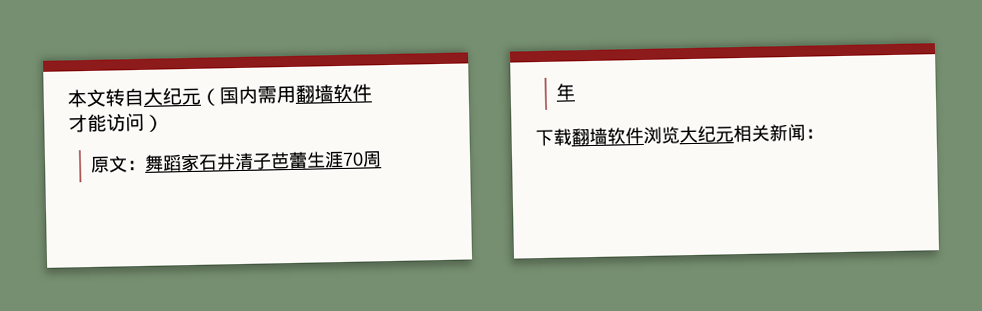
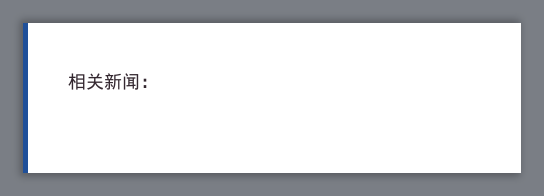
[67,83,372,108] [68,112,164,133] [90,150,383,173] [556,83,576,101] [535,125,734,147] 本文转自大纪元（国内需用翻墙软件才能访问） // 原文：舞蹈家石井清子芭蕾生涯70周年 // 下载翻墙软件浏览大纪元 -> (68, 81) none

